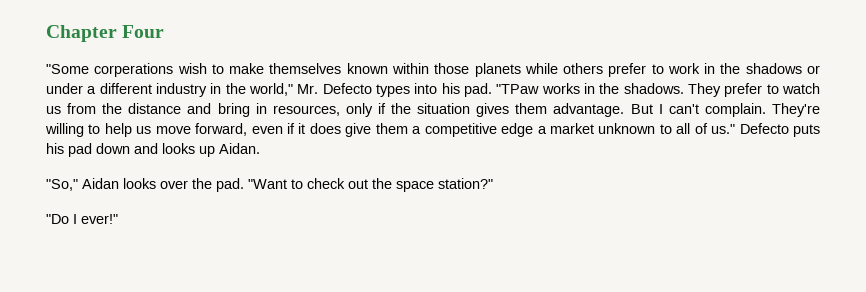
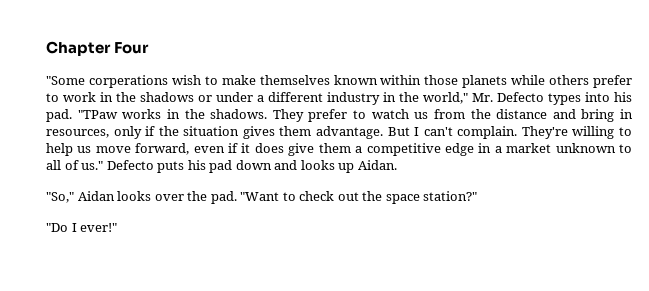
(534, 130) none -> [478,143,492,153] in

